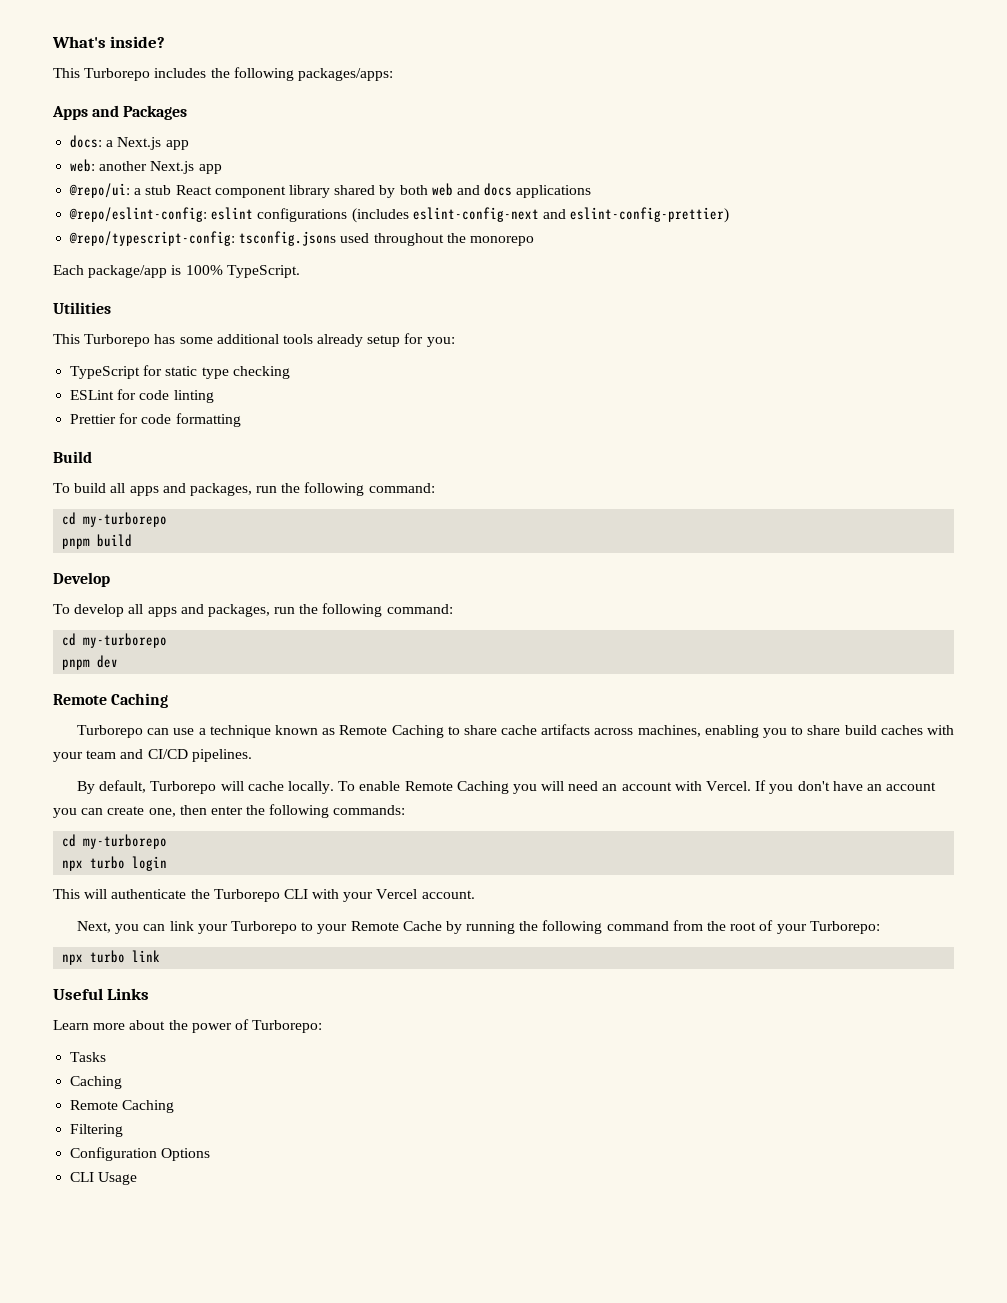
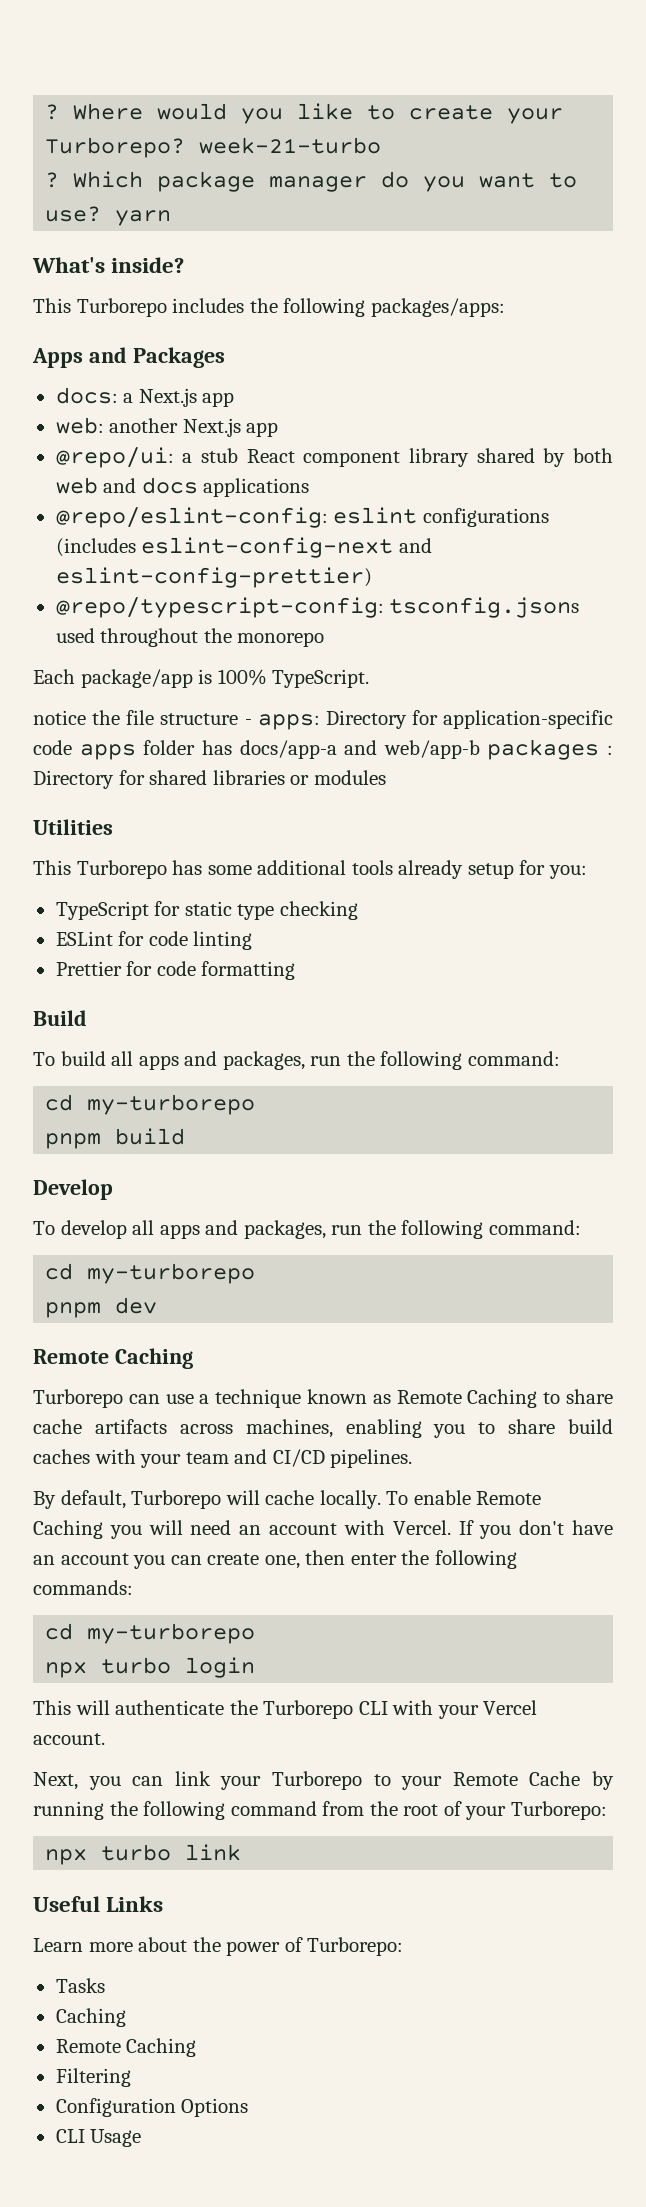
(52, 42) none -> [45,103,564,124] [45,137,382,158] [45,171,578,192] [45,206,172,226] ? Where would you like to create your Turborepo? week-21-turbo // ? Which package manager do you want to use? yarn //
(300, 271) none -> [33,710,613,730] [33,739,613,760] [33,770,386,789] // notice the file structure - apps: Directory for application-specific code apps folder has docs/app-a and web/app-b packages : Directory for shared libraries or modules

